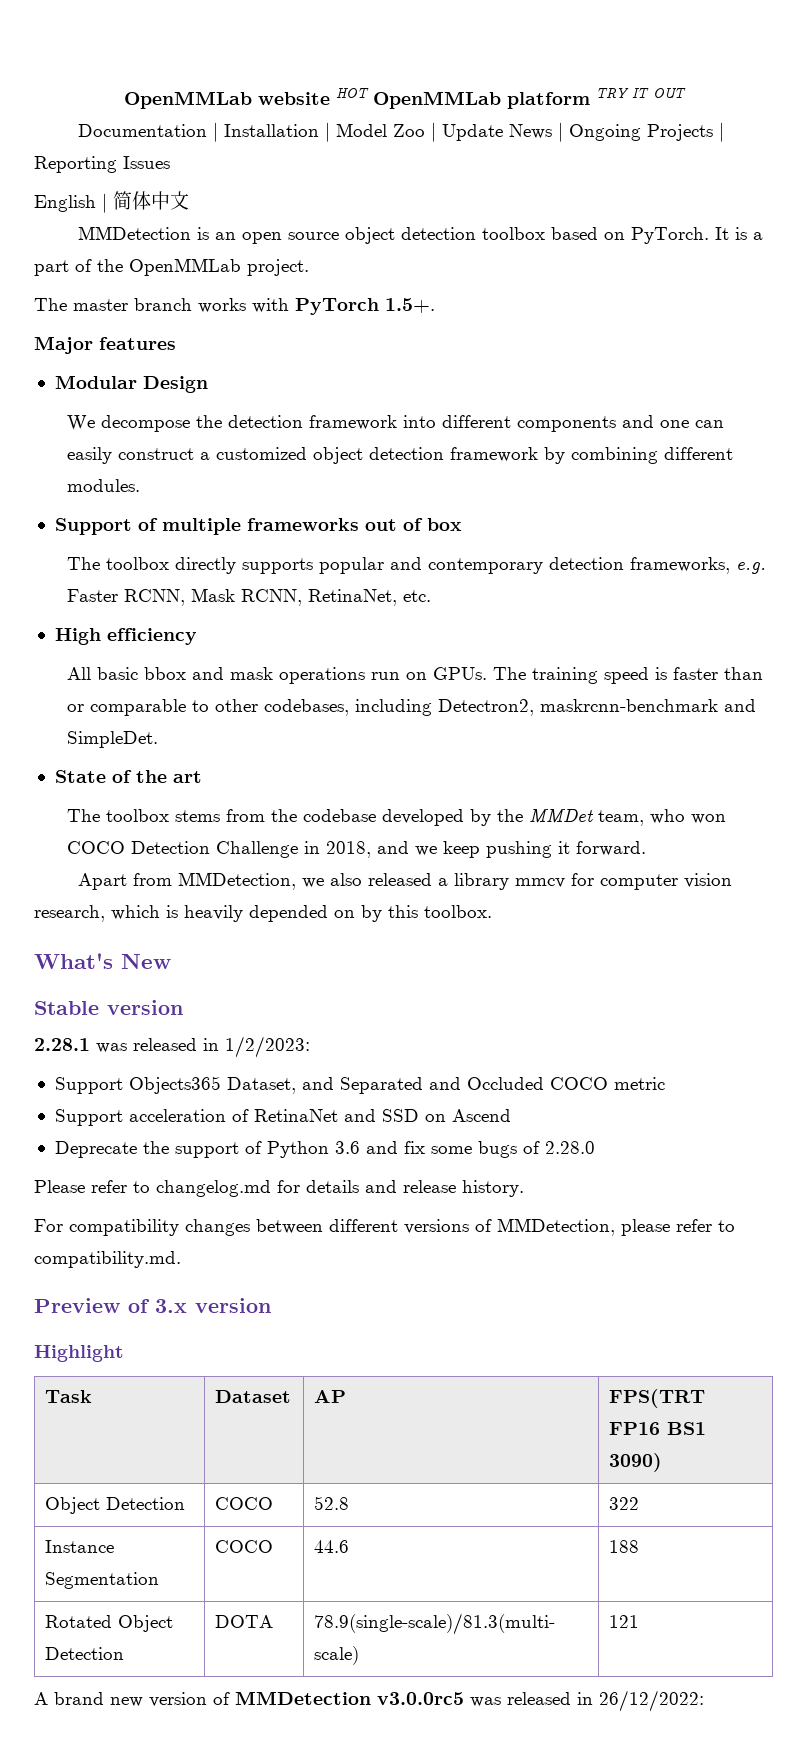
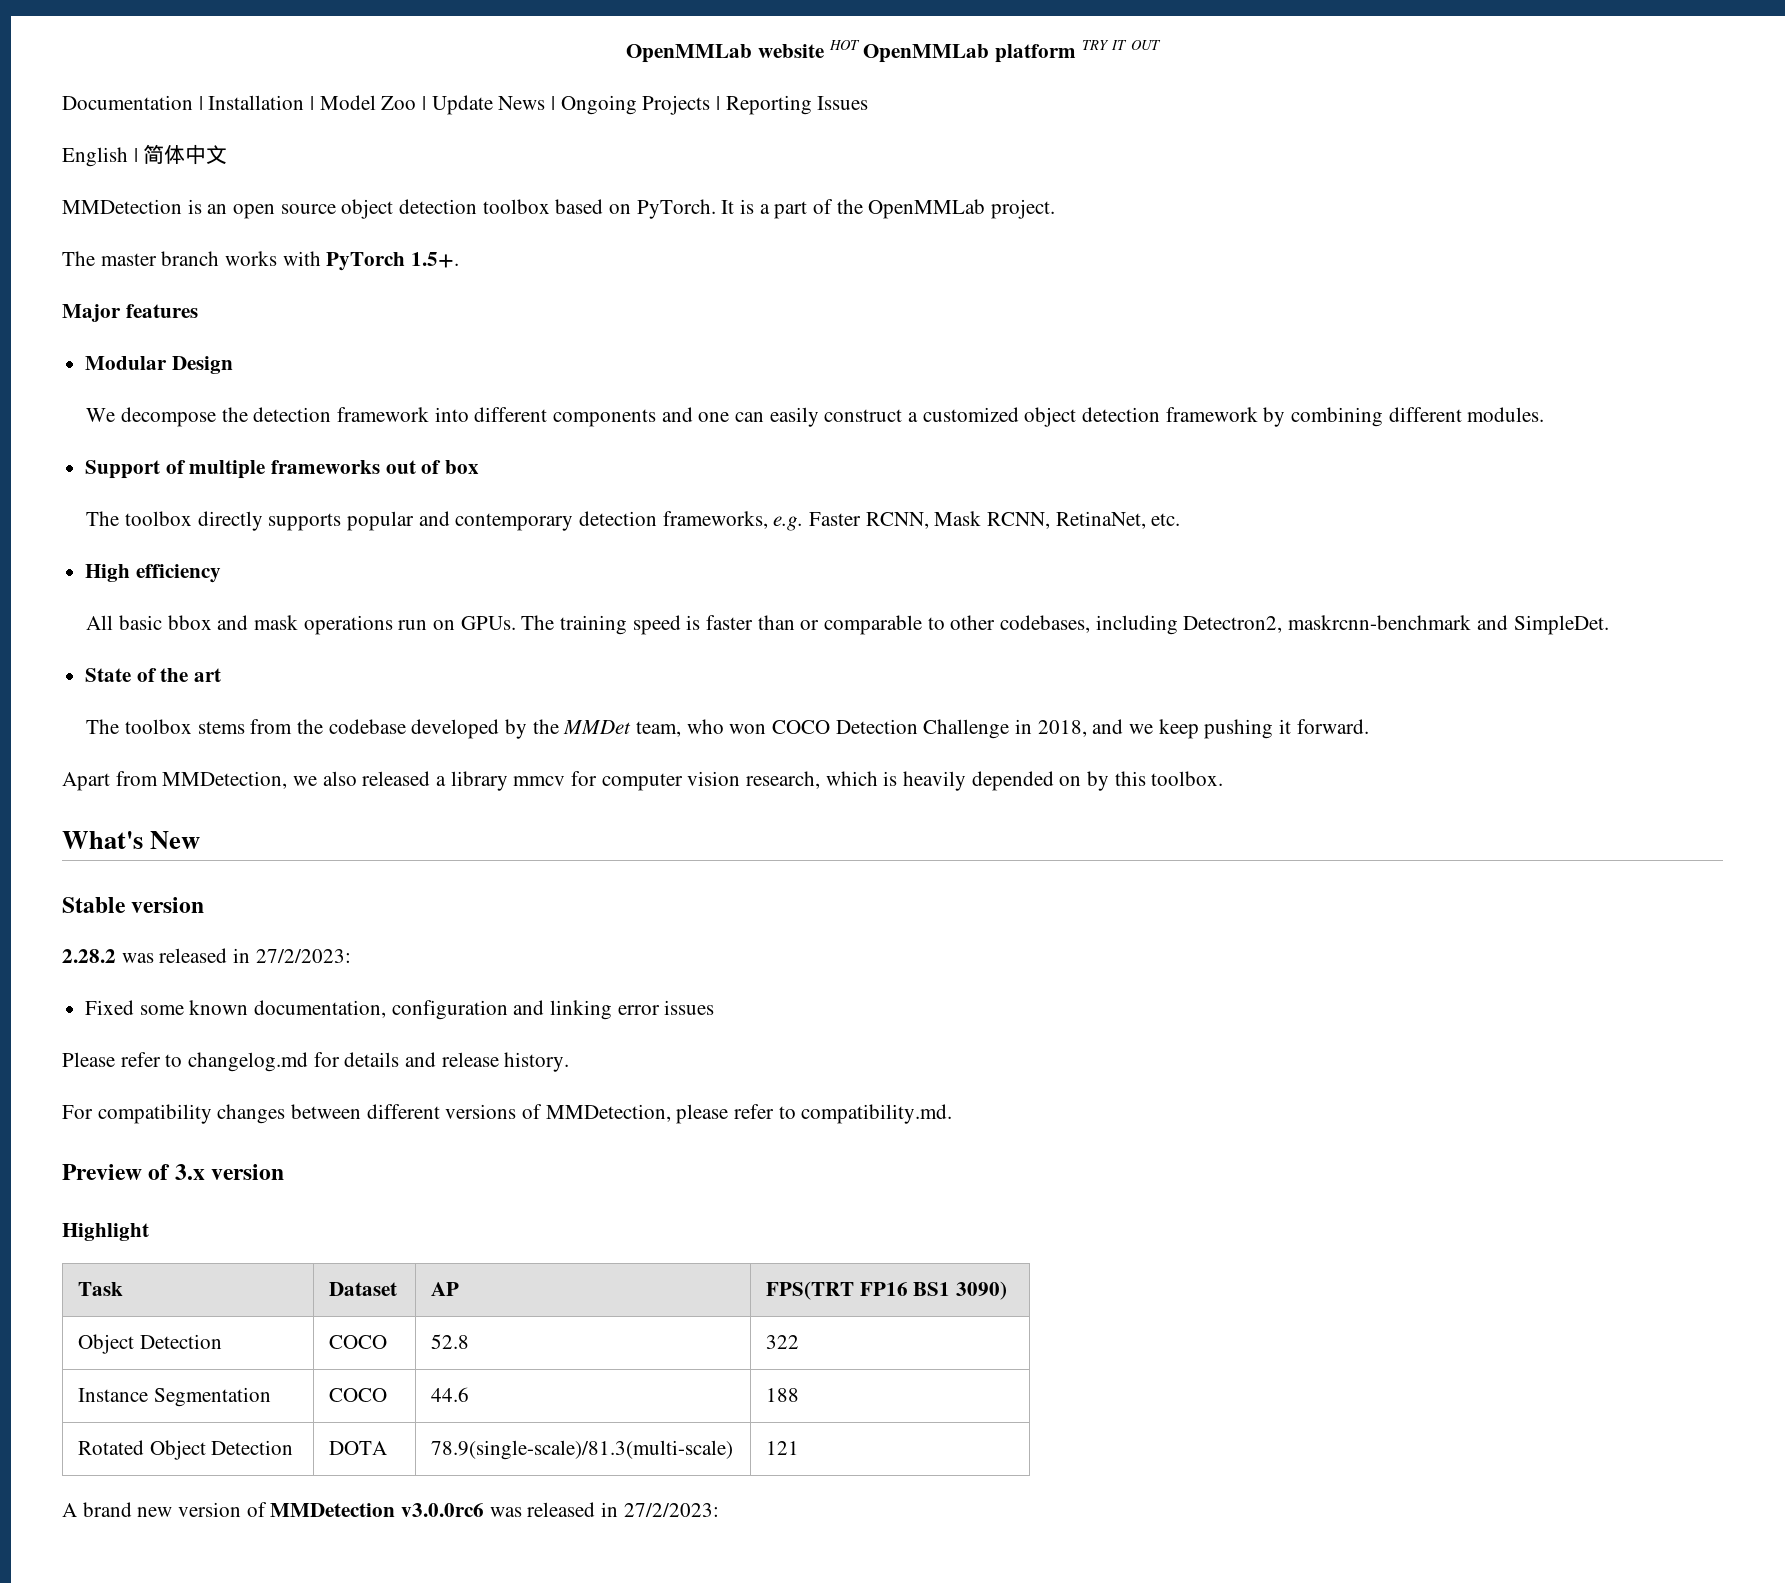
[34,1036,310,1058] [54,1076,665,1094] [54,1109,511,1126] [54,1141,595,1158] 2.28.1 was released in 1/2/2023: // Support Objects365 Dataset, and Separated and Occluded COCO metric // Support acceleration of RetinaNet and SSD on Ascend // Deprecate the support of Python 3.6 and fix some bugs of 2.28.0 -> [62,948,351,963] [85,1000,715,1020] 2.28.2 was released in 27/2/2023: // Fixed some known documentation, configuration and linking error issues
[377,1690,704,1712] v3.0.0rc5 was released in 26/12/2022: -> [401,1502,719,1517] v3.0.0rc6 was released in 27/2/2023:

